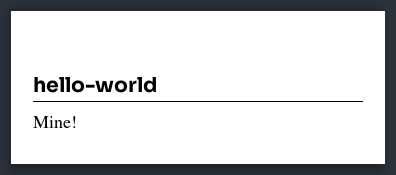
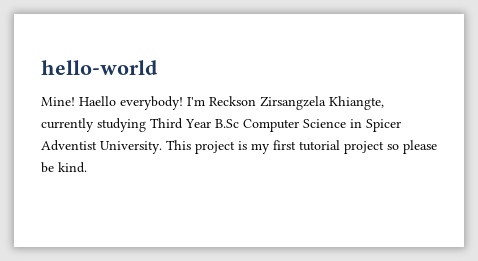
(77, 122) none -> [79,96,384,110] [41,118,401,132] [41,140,437,154] [41,162,87,173] Haello everybody! I'm Reckson Zirsangzela Khiangte, currently studying Third Year B.Sc Computer Science in Spicer Adventist University. This project is my first tutorial project so please be kind.

